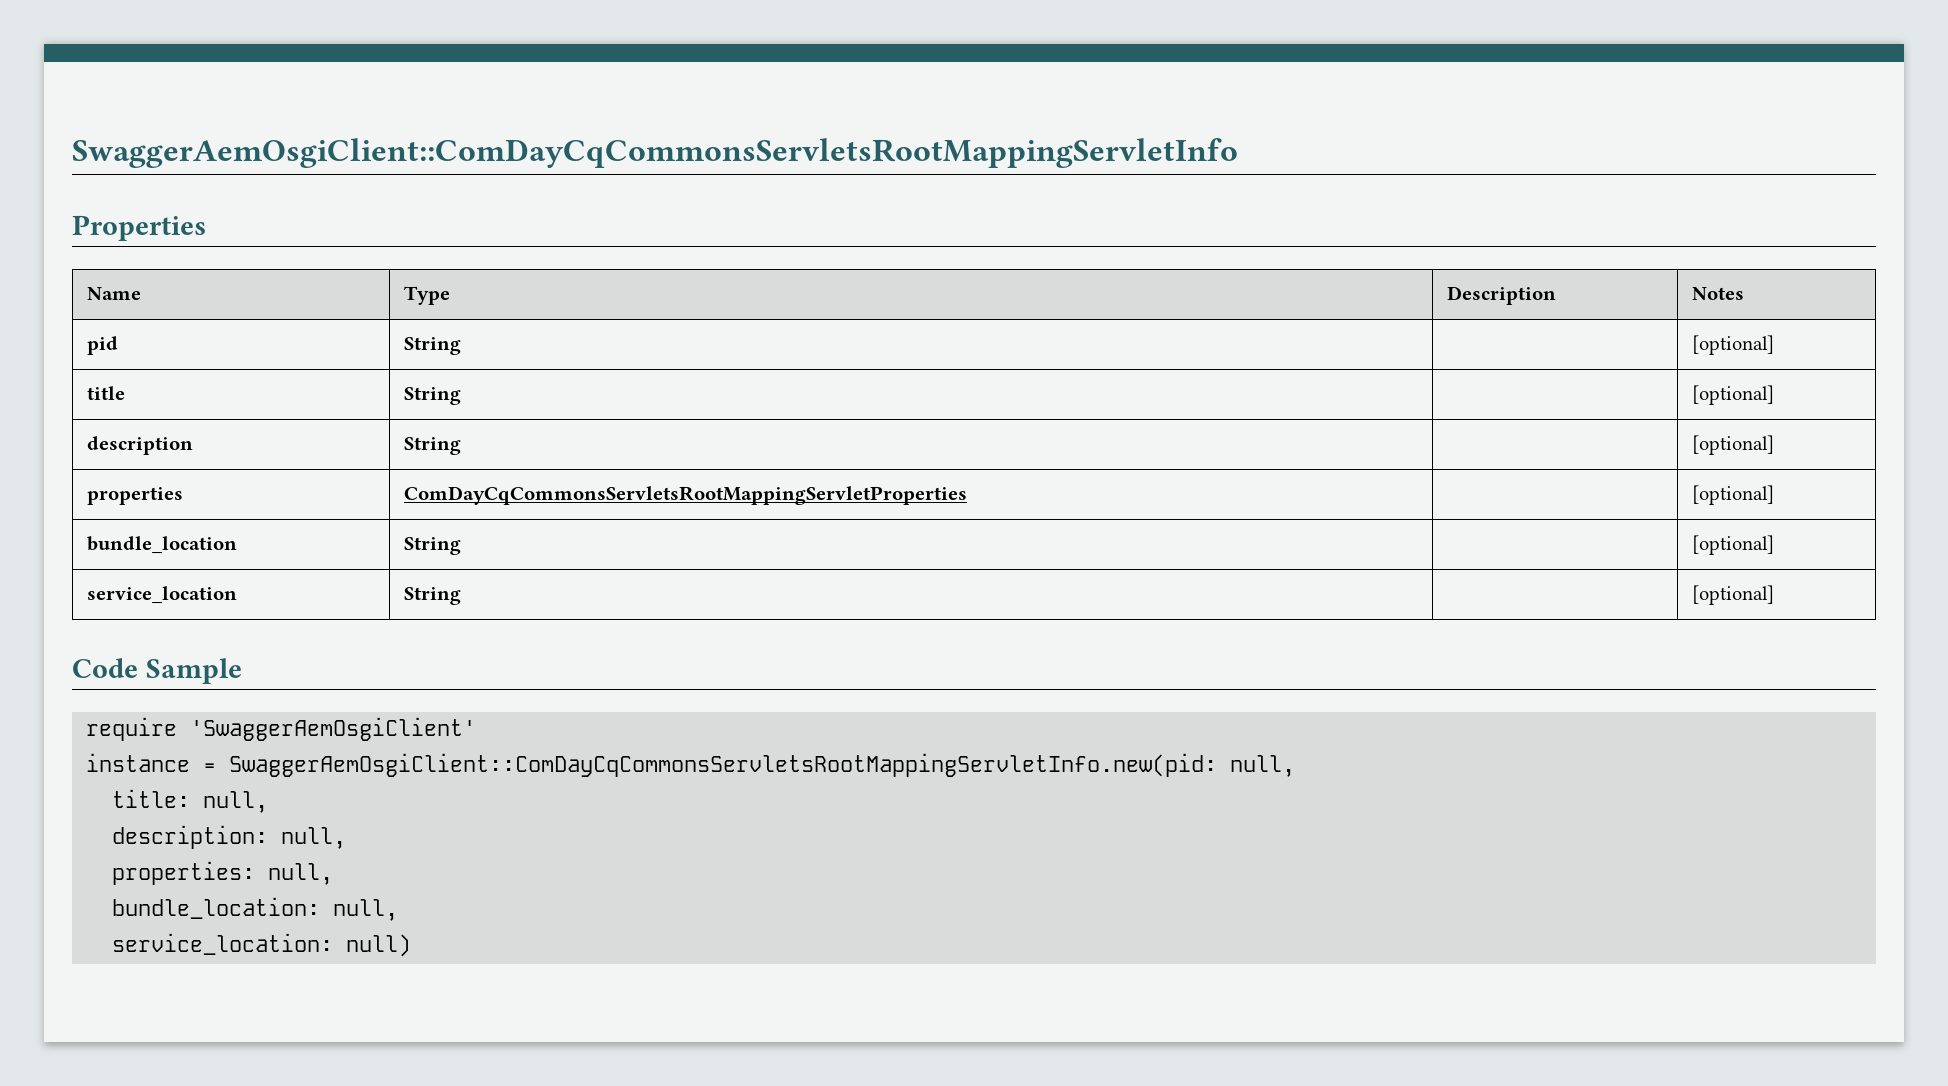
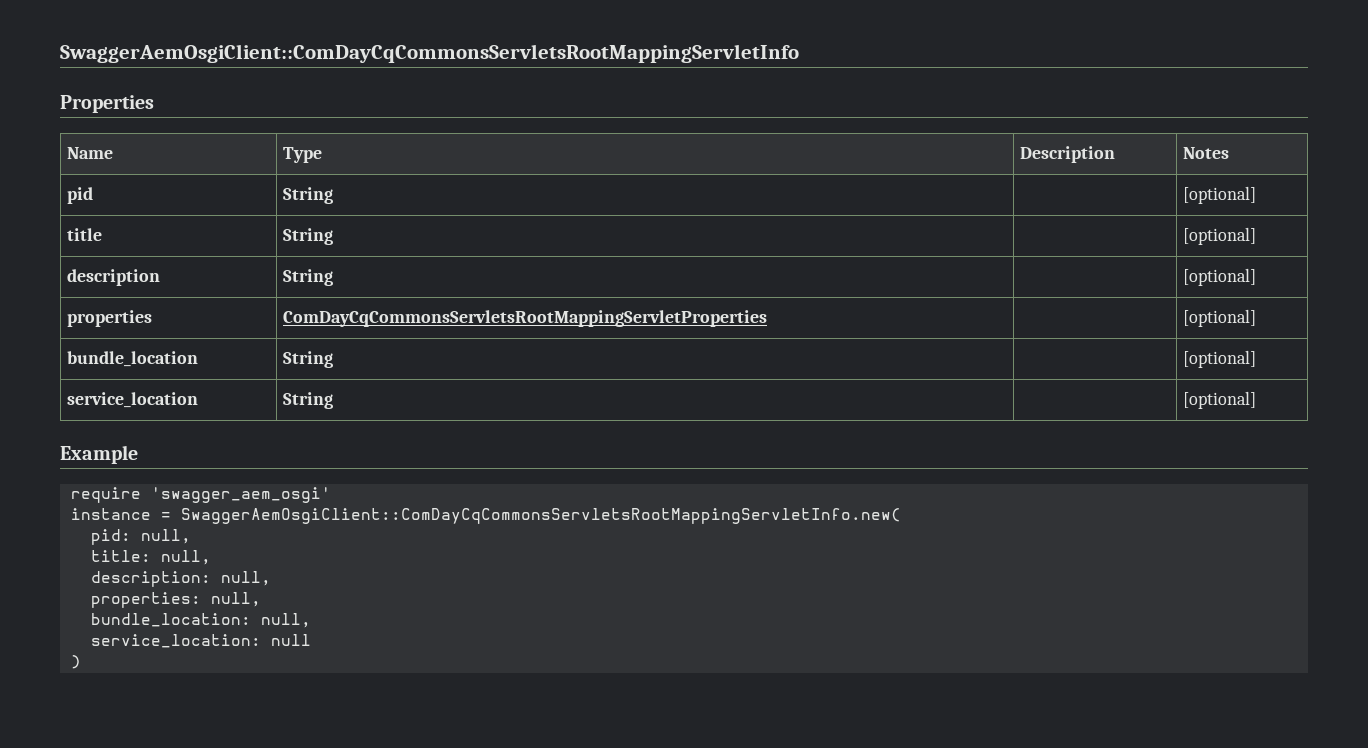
[72,658,242,684] Code Sample -> [60,445,138,464] Example
[189,717,476,741] 'SwaggerAemOsgiClient' -> [150,487,331,503] 'swagger_aem_osgi'
[228,753,1217,777] SwaggerAemOsgiClient::ComDayCqCommonsServletsRootMappingServletInfo.new(pid: -> [180,508,901,524] [90,529,131,545] SwaggerAemOsgiClient::ComDayCqCommonsServletsRootMappingServletInfo.new( // pid:
[345,934,411,957] null) -> [270,634,311,646] [70,655,81,669] null // )

